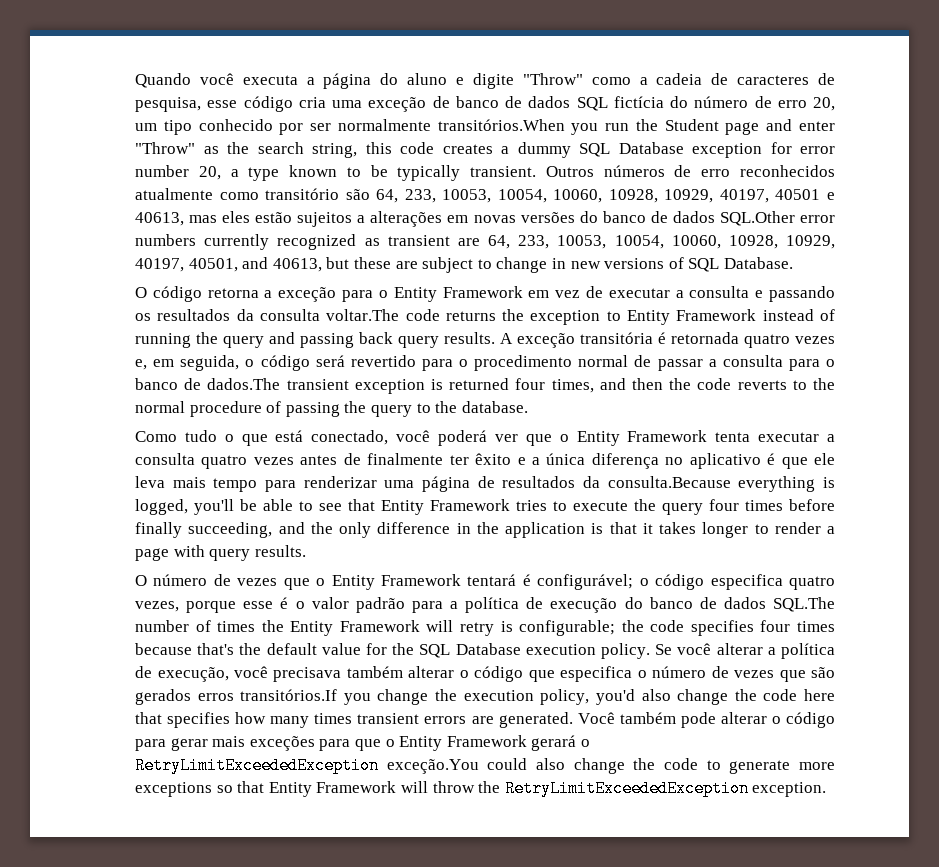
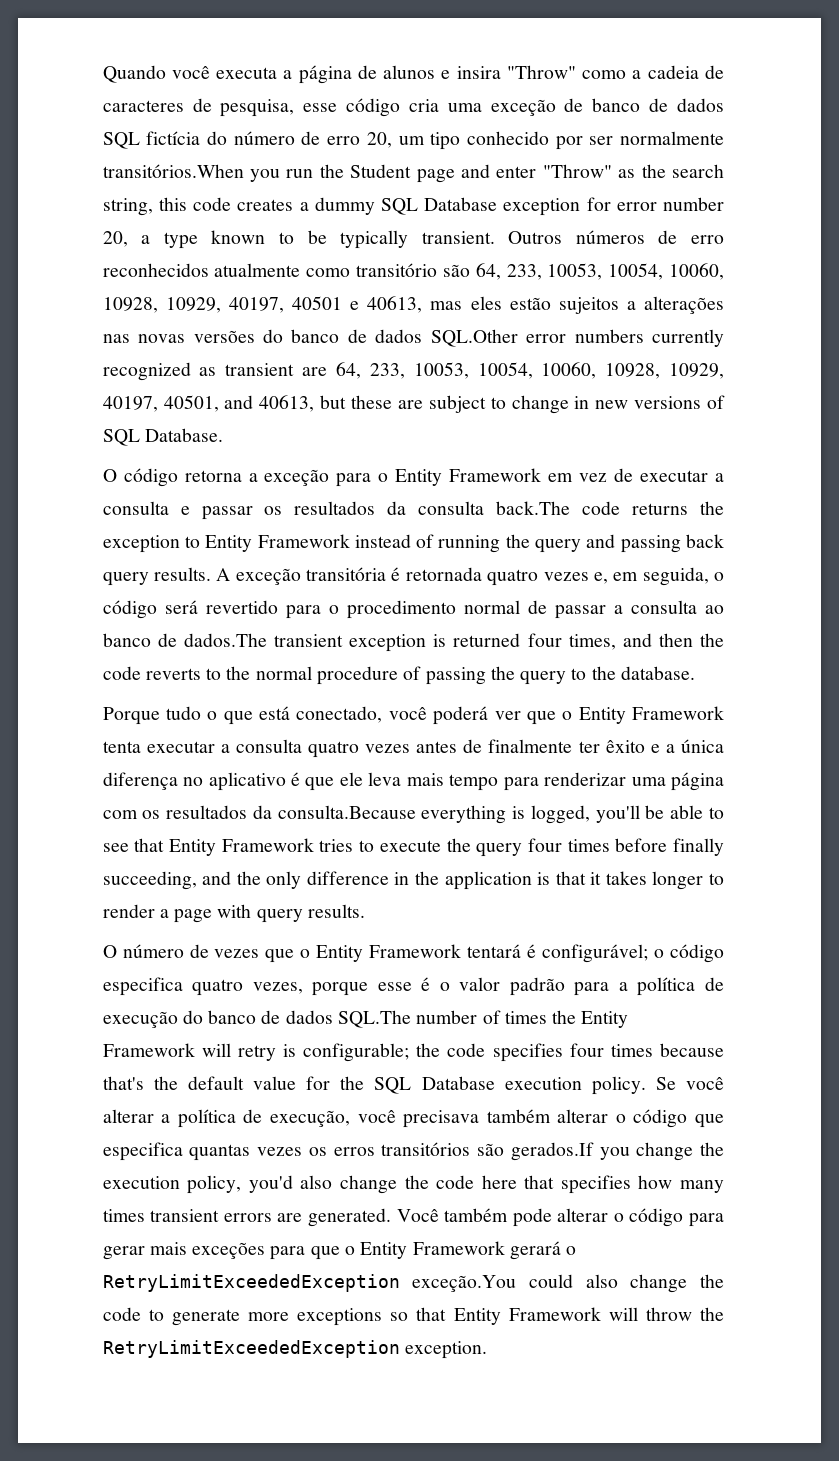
[380,73,514,89] do aluno e digite -> [357,65,501,79] de alunos e insira
[447,215,469,223] em -> [102,334,130,343] nas
[768,286,835,302] passando -> [201,506,253,520] passar
[326,309,400,321] voltar.The -> [496,501,571,515] back.The
[788,359,835,371] para o -> [705,605,724,614] ao
[135,431,178,442] Como -> [102,707,160,725] Porque
[477,476,495,488] de -> [102,810,161,819] com os
[637,666,835,682] [135,689,338,705] o número de vezes que são gerados erros transitórios.If -> [189,1142,594,1161] quantas vezes os erros transitórios são gerados.If

